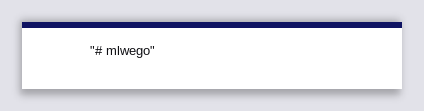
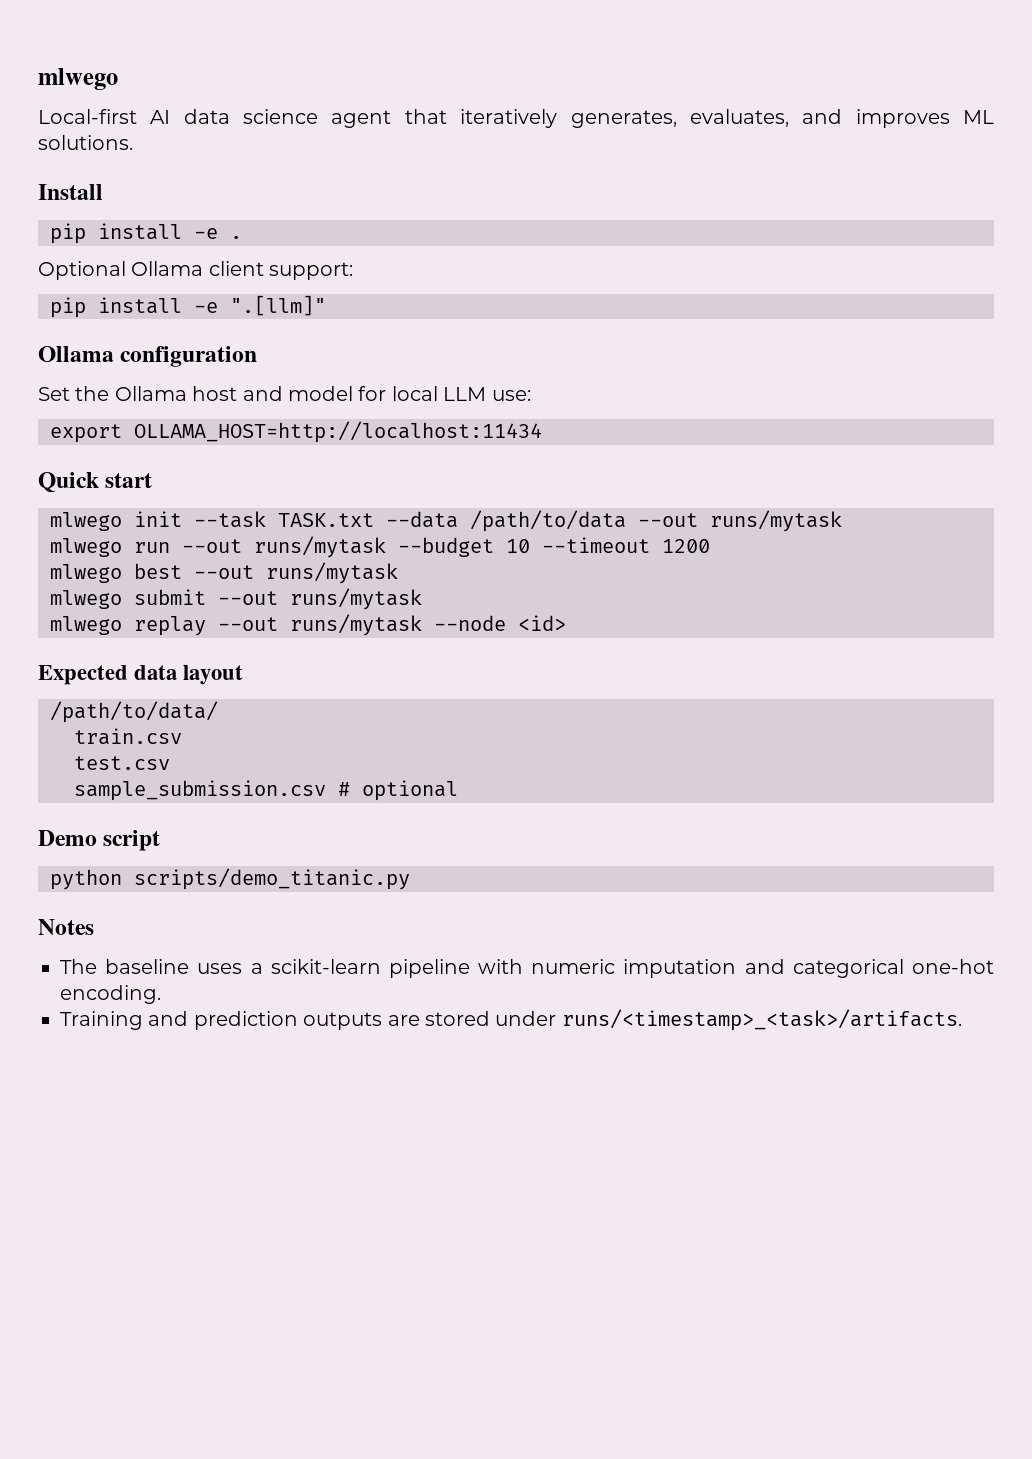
[90,46,155,58] "# mlwego" -> [38,68,118,90] [38,109,995,128] [38,135,133,150] [38,184,103,200] [50,223,242,244] [38,261,354,280] [50,295,326,318] [38,346,258,367] [38,386,531,401] [50,421,542,443] [38,472,153,493] [50,510,842,532] [50,536,710,558] [50,562,398,584] [50,588,422,610] [50,614,566,636] [38,665,244,685] [50,701,218,723] [74,728,182,745] [74,756,170,770] [74,780,458,801] [38,830,161,851] [50,868,410,890] [38,919,94,935] [60,959,994,978] [60,985,161,1004] [60,1009,962,1031] mlwego // Local-first AI data science agent that iteratively generates, evaluates, and improves ML solutions. // Install // pip install -e . // Optional Ollama client support: // pip install -e ".[llm]" // Ollama configuration // Set the Ollama host and model for local LLM use: // export OLLAMA_HOST=http://localhost:11434 // Quick start // mlwego init --task TASK.txt --data /path/to/data --out runs/mytask // mlwego run --out runs/mytask --budget 10 --timeout 1200 // mlwego best --out runs/mytask // mlwego submit --out runs/mytask // mlwego replay --out runs/mytask --node <id> // Expected data layout // /path/to/data/ // train.csv // test.csv // sample_submission.csv # optional // Demo script // python scripts/demo_titanic.py // Notes // The baseline uses a scikit-learn pipeline with numeric imputation and categorical one-hot encoding. // Training and prediction outputs are stored under runs/<timestamp>_<task>/artifacts.

